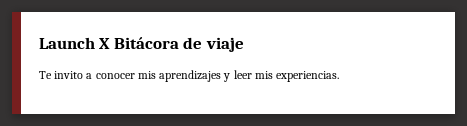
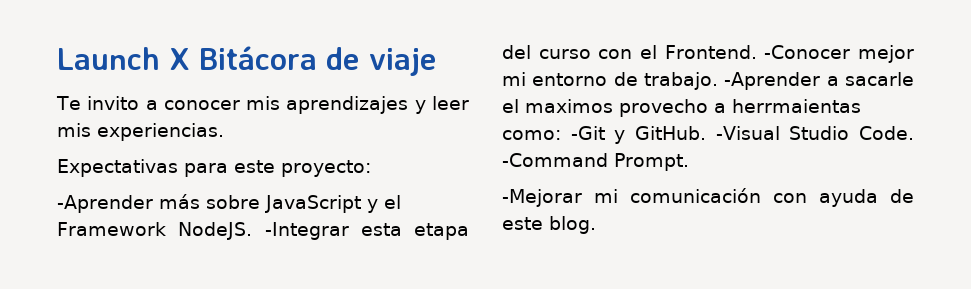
(340, 76) none -> [57,159,371,177] [57,194,401,213] [57,222,469,240] [502,45,914,63] [502,72,914,90] [502,99,861,117] [502,126,914,144] [502,153,689,171] [502,188,914,207] [502,216,596,234] // Expectativas para este proyecto: // -Aprender más sobre JavaScript y el Framework NodeJS. -Integrar esta etapa del curso con el Frontend. -Conocer mejor mi entorno de trabajo. -Aprender a sacarle el maximos provecho a herrmaientas como: -Git y GitHub. -Visual Studio Code. -Command Prompt. // -Mejorar mi comunicación con ayuda de este blog.

